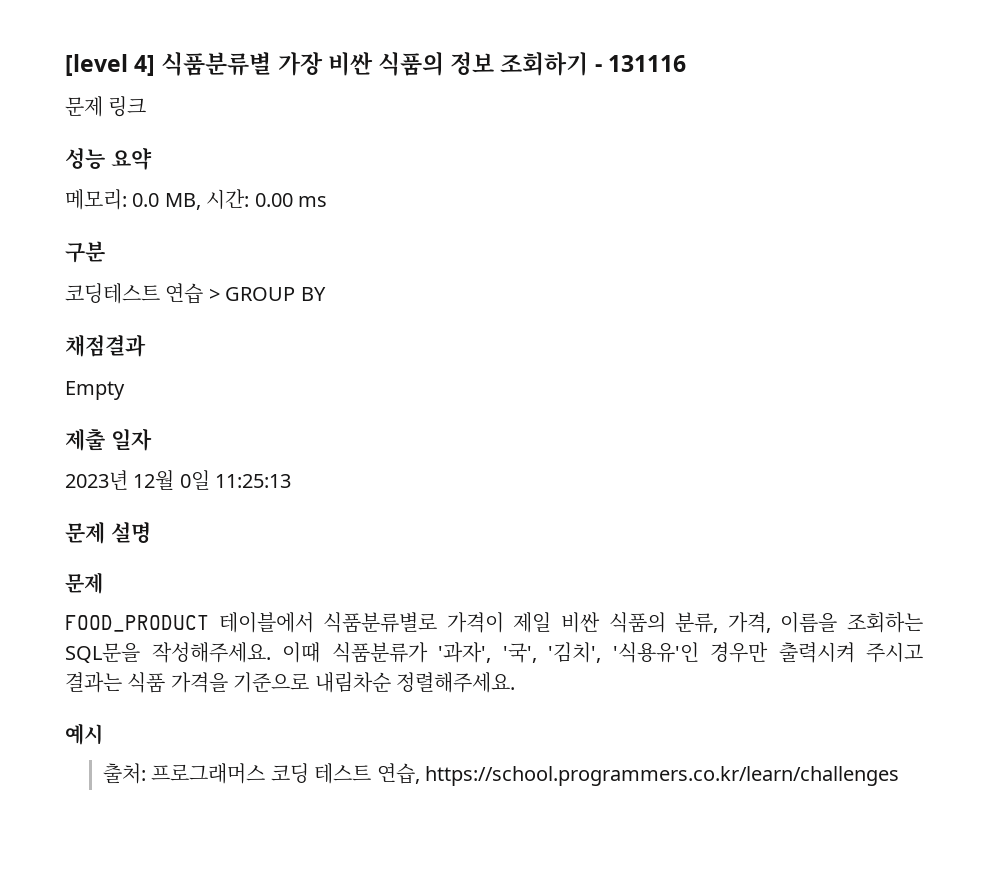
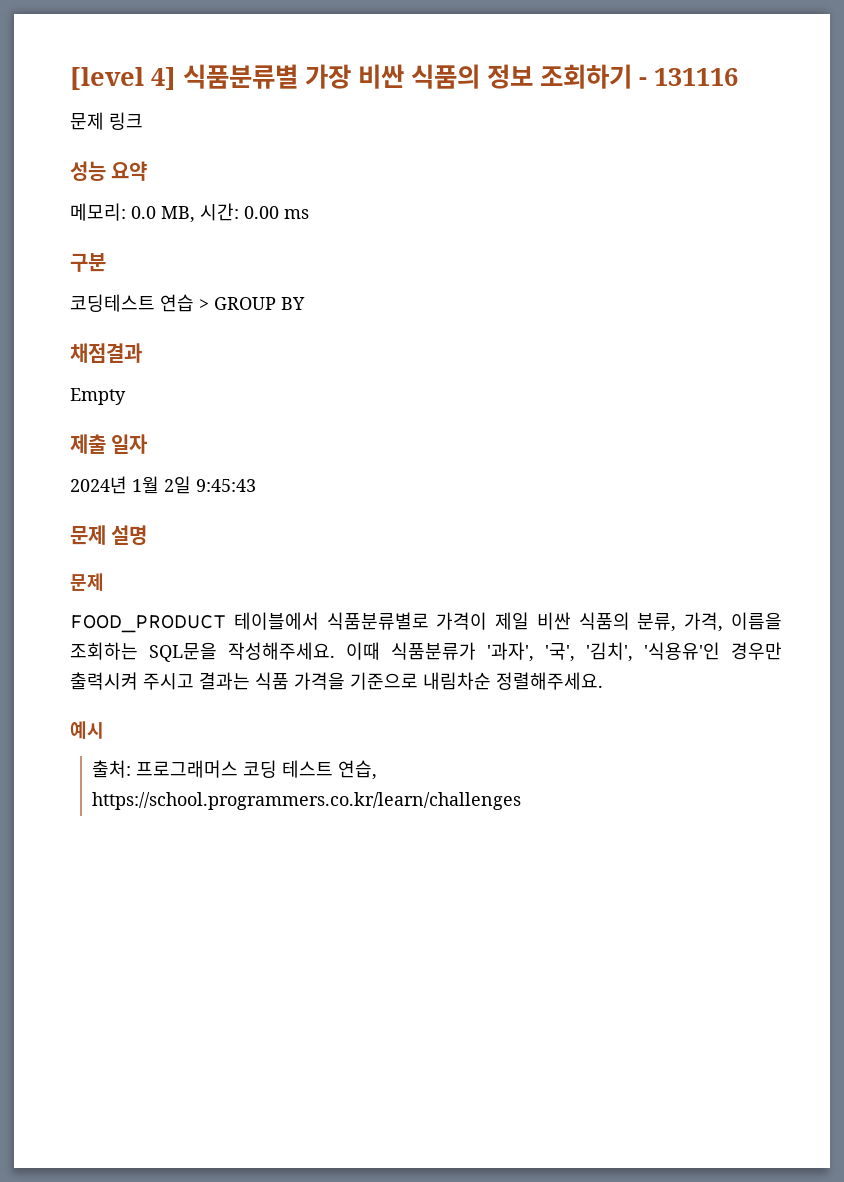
[65,469,292,490] 2023년 12월 0일 11:25:13 -> [70,476,256,494] 2024년 1월 2일 9:45:43

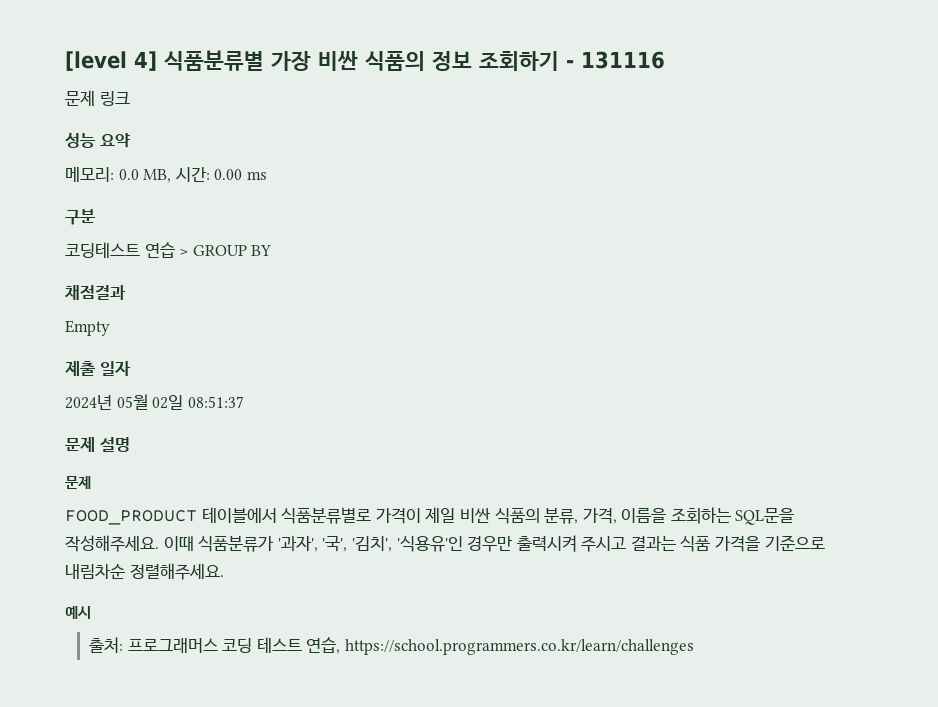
[132,476,256,494] 1월 2일 9:45:43 -> [116,394,244,410] 05월 02일 08:51:37

